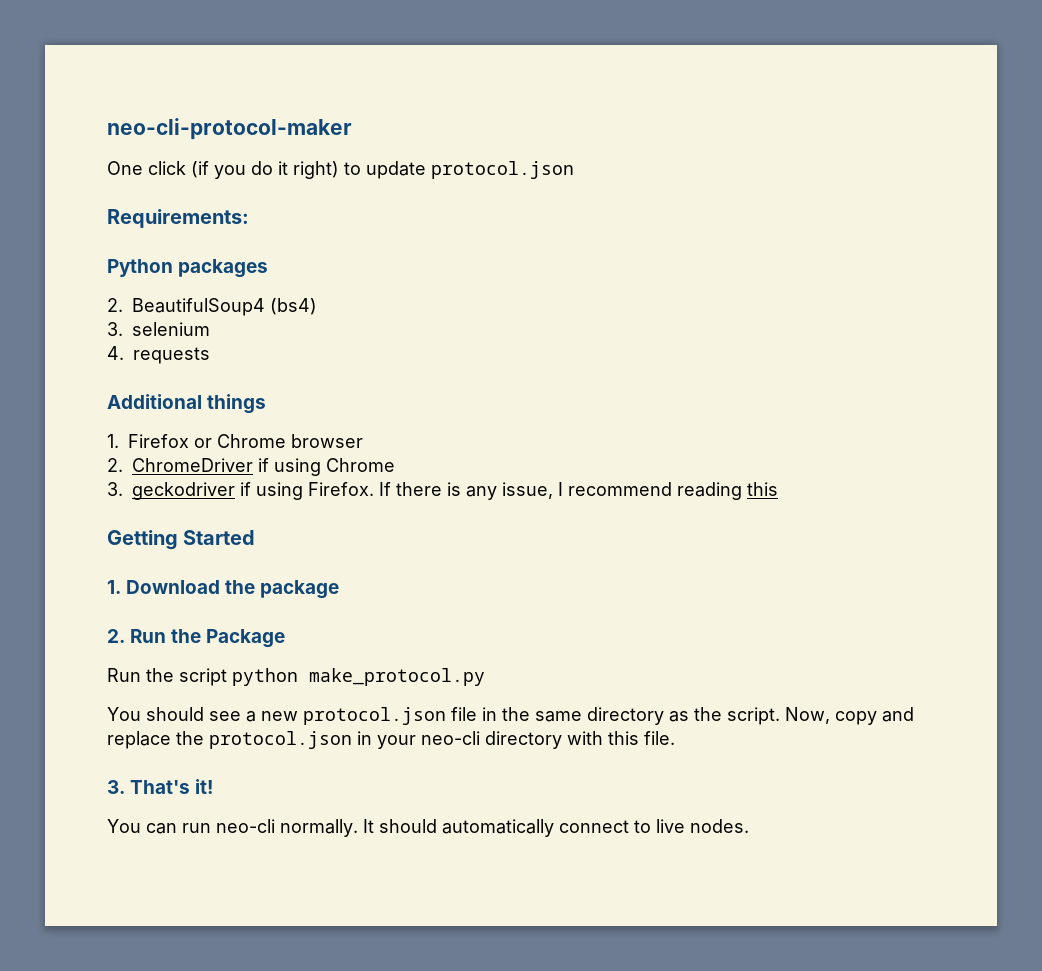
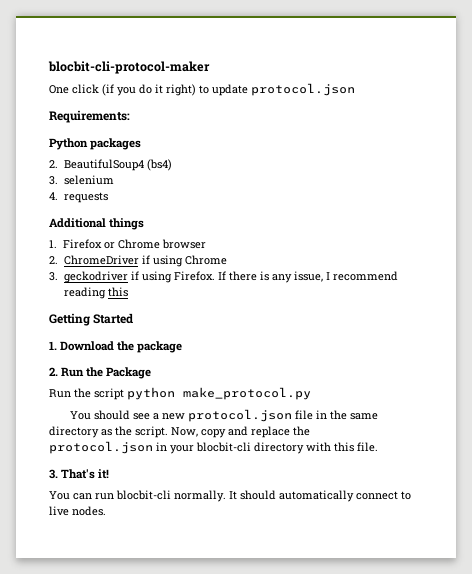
[107,118,352,140] neo-cli-protocol-maker -> [48,61,210,74] blocbit-cli-protocol-maker
[421,731,480,745] neo-cli -> [196,442,251,452] blocbit-cli
[216,819,275,833] neo-cli -> [116,490,171,500] blocbit-cli

